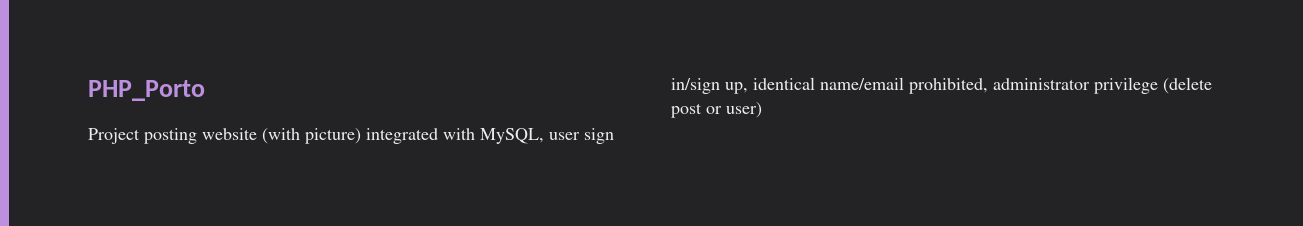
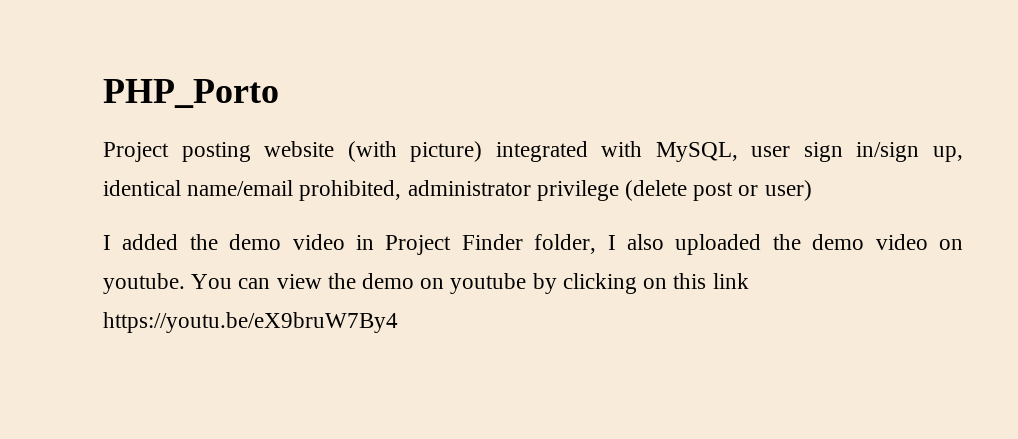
(762, 110) none -> [103,234,963,255] [103,273,749,294] [103,312,398,333] // I added the demo video in Project Finder folder, I also uploaded the demo video on youtube. You can view the demo on youtube by clicking on this link https://youtu.be/eX9bruW7By4

